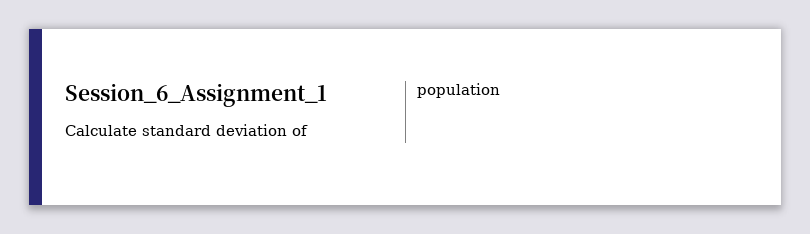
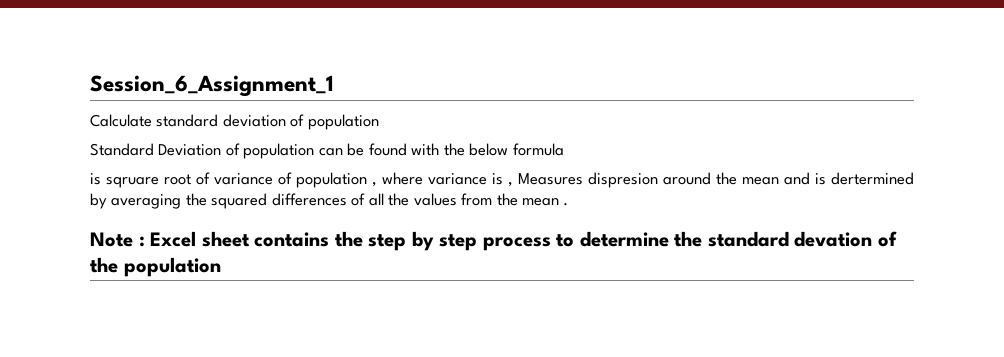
(500, 90) none -> [90,143,564,159] [90,172,914,188] [90,193,569,209] [90,231,898,251] [90,257,221,277] // Standard Deviation of population can be found with the below formula // is sqruare root of variance of population , where variance is , Measures dispresion around the mean and is dertermined by averaging the squared differences of all the values from the mean . // Note : Excel sheet contains the step by step process to determine the standard devation of the population

